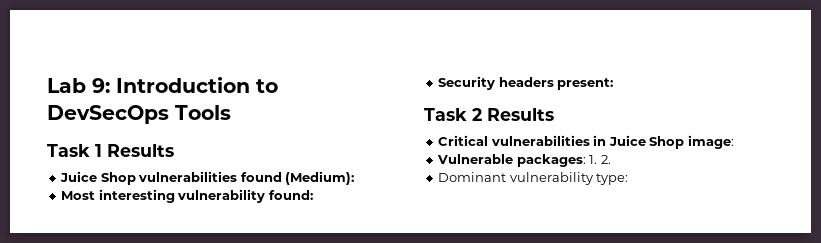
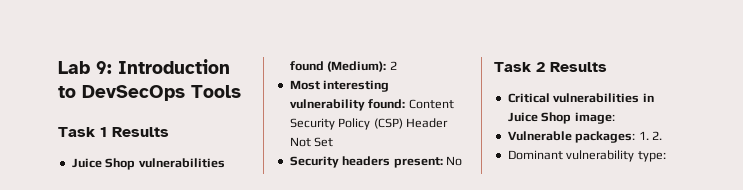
(355, 178) none -> [389,61,397,70] 2
(313, 195) none -> [408,99,454,109] [289,118,448,130] [289,137,334,147] Content Security Policy (CSP) Header Not Set
(614, 84) none -> [445,156,462,166] No

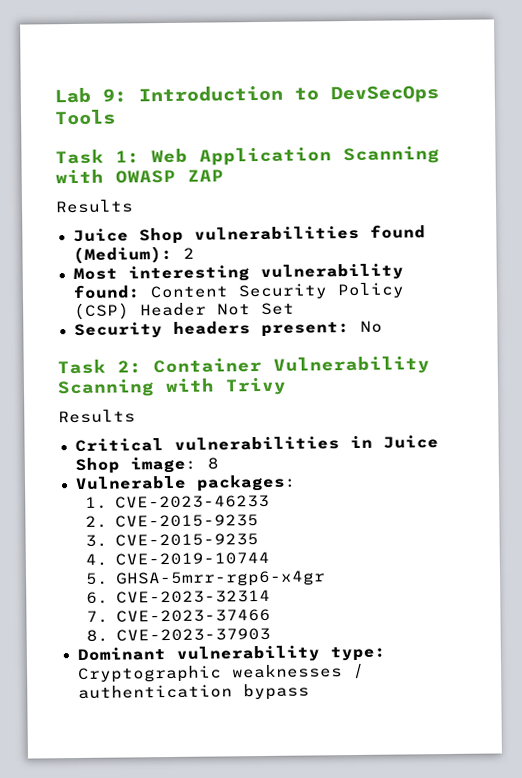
[100,127,107,137] 1 -> [115,145,440,166] [55,168,224,184] 1: Web Application Scanning with OWASP ZAP //
[536,62,545,72] 2 -> [117,355,430,375] [57,376,287,398] 2: Container Vulnerability Scanning with Trivy //
(615, 118) none -> [206,457,219,470] 8
[638,131,662,140] [507,150,666,162] 1. 2. // Dominant vulnerability type: -> [85,494,270,509] [85,514,259,528] [85,533,259,547] [85,551,270,566] [85,570,326,588] [86,589,271,604] [86,608,271,623] [86,627,271,642] [76,645,386,663] [76,663,365,684] [77,683,310,701] // 1. CVE-2023-46233 // 2. CVE-2015-9235 // 3. CVE-2015-9235 // 4. CVE-2019-10744 // 5. GHSA-5mrr-rgp6-x4gr // 6. CVE-2023-32314 // 7. CVE-2023-37466 // 8. CVE-2023-37903 // Dominant vulnerability type: Cryptographic weaknesses / authentication bypass

